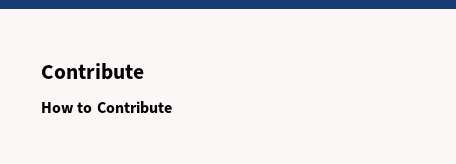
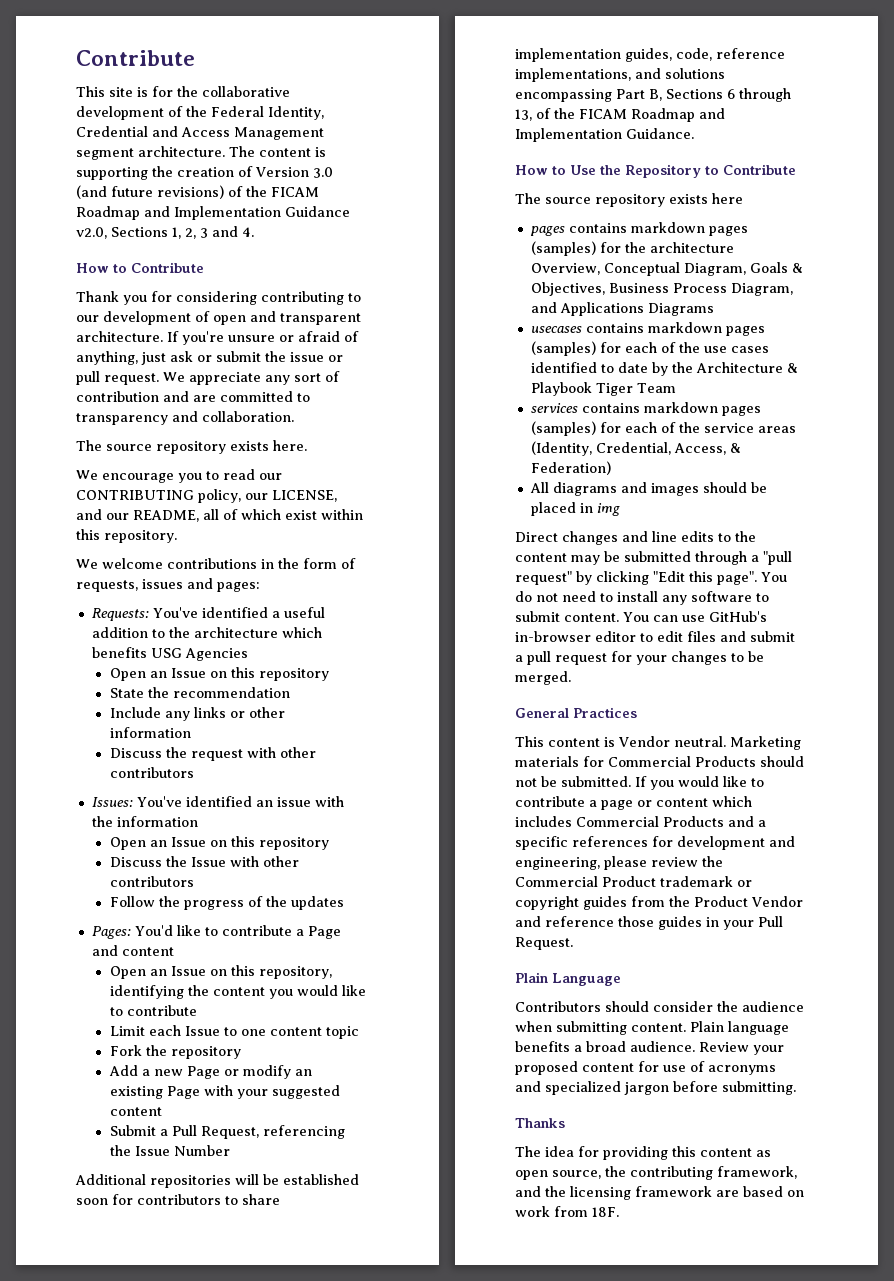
[41,63,144,80] [41,101,172,114] Contribute // How to Contribute -> [76,50,195,66] [76,86,290,97] [76,106,324,120] [76,126,324,140] [76,146,326,160] [76,166,333,180] [76,185,319,199] [76,206,350,220] [76,226,254,239] [76,262,204,273] [76,291,361,305] [76,311,361,325] [76,331,359,345] [76,351,343,365] [76,371,340,385] [76,391,310,402] [76,411,294,425] [76,440,307,454] [76,469,282,483] [76,489,337,503] [76,509,363,522] [76,529,177,543] [76,558,356,569] [76,578,260,592] [91,607,325,621] [91,627,322,638] [91,647,248,661] [109,667,329,681] [109,687,290,698] [109,707,285,721] [109,727,191,738] [109,747,316,761] [109,767,194,778] [91,796,344,807] [91,816,198,827] [109,836,329,850] [109,856,299,867] [109,876,194,887] [109,896,344,910] [91,925,341,939] [91,945,174,956] [109,965,332,979] [109,985,366,999] [109,1005,197,1016] [109,1025,359,1039] [109,1045,241,1059] [108,1065,312,1079] [109,1085,340,1099] [109,1107,162,1116] [109,1125,345,1139] [109,1145,230,1156] [75,1174,359,1188] [76,1194,280,1205] [515,48,785,62] [515,68,725,82] [515,88,791,102] [515,108,725,122] [515,128,694,142] [515,164,796,178] [515,193,743,207] [529,222,748,236] [530,241,734,256] [530,262,803,276] [530,282,793,296] [530,302,714,316] [530,322,765,336] [530,341,769,356] [530,362,798,376] [530,382,676,396] [530,402,761,416] [530,421,796,436] [530,441,741,456] [530,461,611,475] [529,482,767,496] [530,502,620,516] [515,531,756,545] [515,551,792,565] [515,571,787,585] [515,591,769,605] [515,611,767,622] [515,631,795,642] [515,651,764,665] [515,671,571,685] [515,707,637,718] [515,736,801,750] [515,756,804,767] [515,776,764,790] [515,796,752,810] [515,816,766,827] [515,836,795,850] [515,856,723,870] [515,876,752,887] [515,896,803,910] [515,916,783,930] [515,937,573,950] [515,972,621,986] [515,1001,804,1012] [515,1021,789,1035] [515,1041,784,1055] [515,1061,776,1075] [515,1081,796,1095] [515,1118,565,1128] [515,1146,771,1160] [515,1166,797,1180] [515,1186,804,1200] [515,1206,619,1217] Contribute // This site is for the collaborative development of the Federal Identity, Credential and Access Management segment architecture. The content is supporting the creation of Version 3.0 (and future revisions) of the FICAM Roadmap and Implementation Guidance v2.0, Sections 1, 2, 3 and 4. // How to Contribute // Thank you for considering contributing to our development of open and transparent architecture. If you're unsure or afraid of anything, just ask or submit the issue or pull request. We appreciate any sort of contribution and are committed to transparency and collaboration. // The source repository exists here. // We encourage you to read our CONTRIBUTING policy, our LICENSE, and our README, all of which exist within this repository. // We welcome contributions in the form of requests, issues and pages: // Requests: You've identified a useful addition to the architecture which benefits USG Agencies // Open an Issue on this repository // State the recommendation // Include any links or other information // Discuss the request with other contributors // Issues: You've identified an issue with the information // Open an Issue on this repository // Discuss the Issue with other contributors // Follow the progress of the updates // Pages: You'd like to contribute a Page and content // Open an Issue on this repository, identifying the content you would like to contribute // Limit each Issue to one content topic // Fork the repository // Add a new Page or modify an existing Page with your suggested content // Submit a Pull Request, referencing the Issue Number // Additional repositories will be established soon for contributors to share implementation guides, code, reference implementations, and solutions encompassing Part B, Sections 6 through 13, of the FICAM Roadmap and Implementation Guidance. // How to Use the Repository to Contribute // The source repository exists here // pages contains markdown pages (samples) for the architecture Overview, Conceptual Diagram, Goals & Objectives, Business Process Diagram, and Applications Diagrams // usecases contains markdown pages (samples) for each of the use cases identified to date by the Architecture & Playbook Tiger Team // services contains markdown pages (samples) for each of the service areas (Identity, Credential, Access, & Federation) // All diagrams and images should be placed in img // Direct changes and line edits to the content may be submitted through a "pull request" by clicking "Edit this page". You do not need to install any software to submit content. You can use GitHub's in-browser editor to edit files and submit a pull request for your changes to be merged. // General Practices // This content is Vendor neutral. Marketing materials for Commercial Products should not be submitted. If you would like to contribute a page or content which includes Commercial Products and a specific references for development and engineering, please review the Commercial Product trademark or copyright guides from the Product Vendor and reference those guides in your Pull Request. // Plain Language // Contributors should consider the audience when submitting content. Plain language benefits a broad audience. Review your proposed content for use of acronyms and specialized jargon before submitting. // Thanks // The idea for providing this content as open source, the contributing framework, and the licensing framework are based on work from 18F.

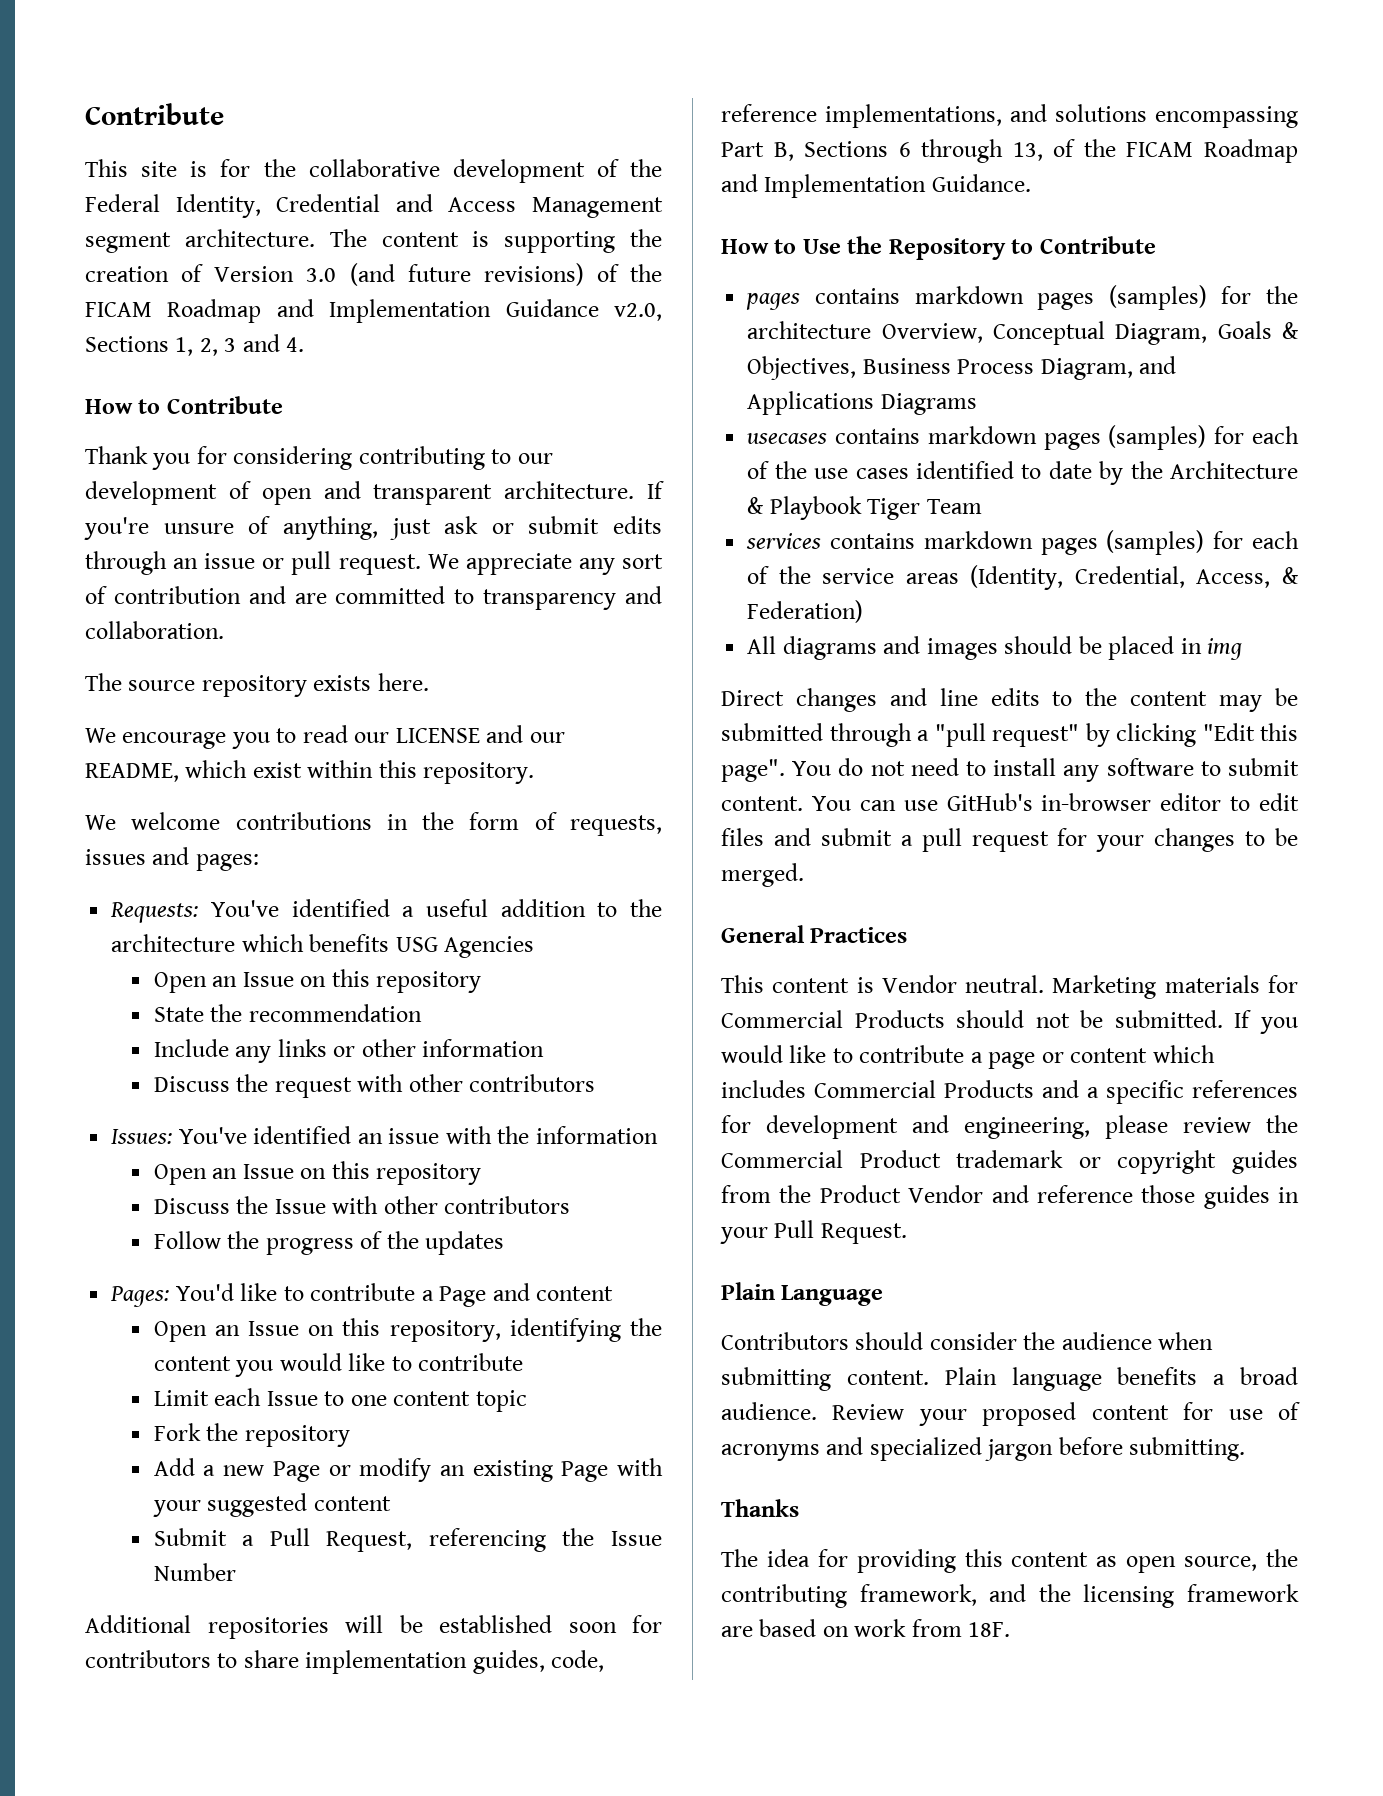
[279,331,340,342] or afraid -> (234, 528) none
[265,351,286,362] the -> [613,516,662,534] [85,551,199,575] edits through an
[76,489,337,503] CONTRIBUTING policy, our LICENSE, -> [395,728,480,743] LICENSE
[203,509,238,520] all of -> (179, 772) none
[515,193,743,207] // The source repository exists here -> (1156, 245) none

